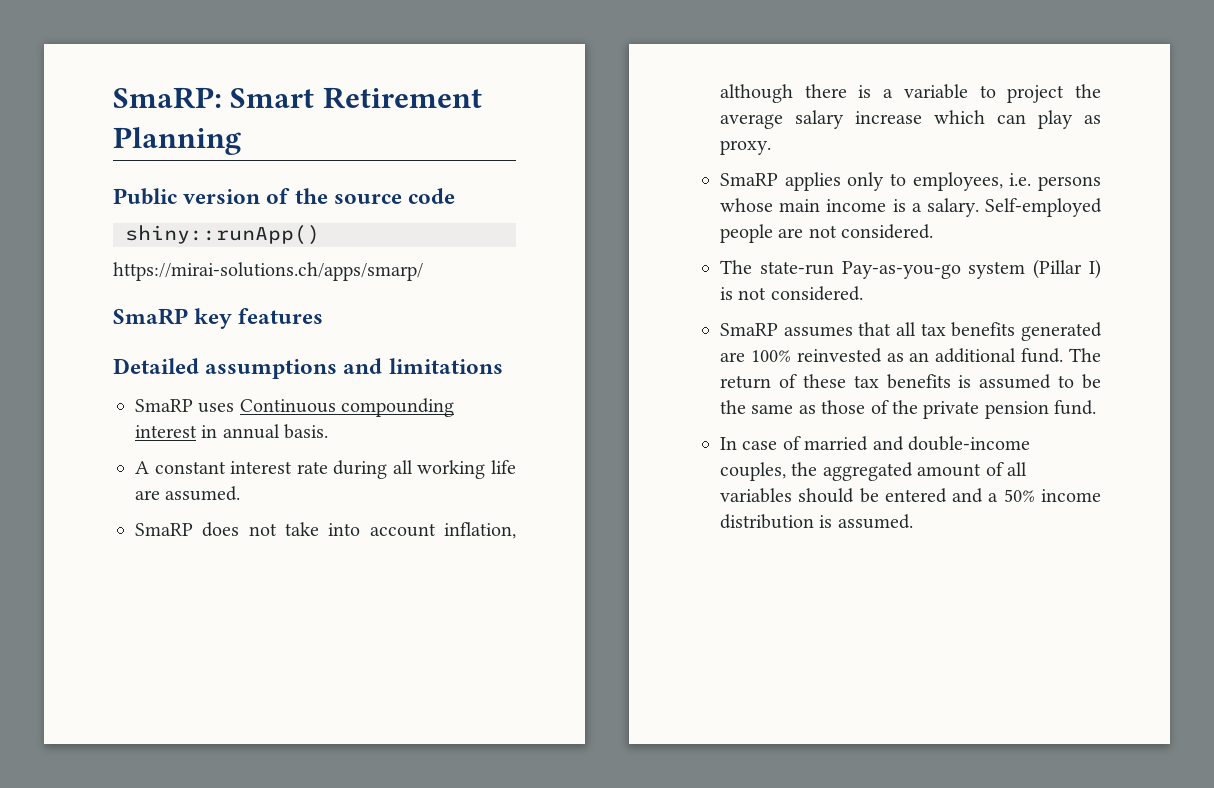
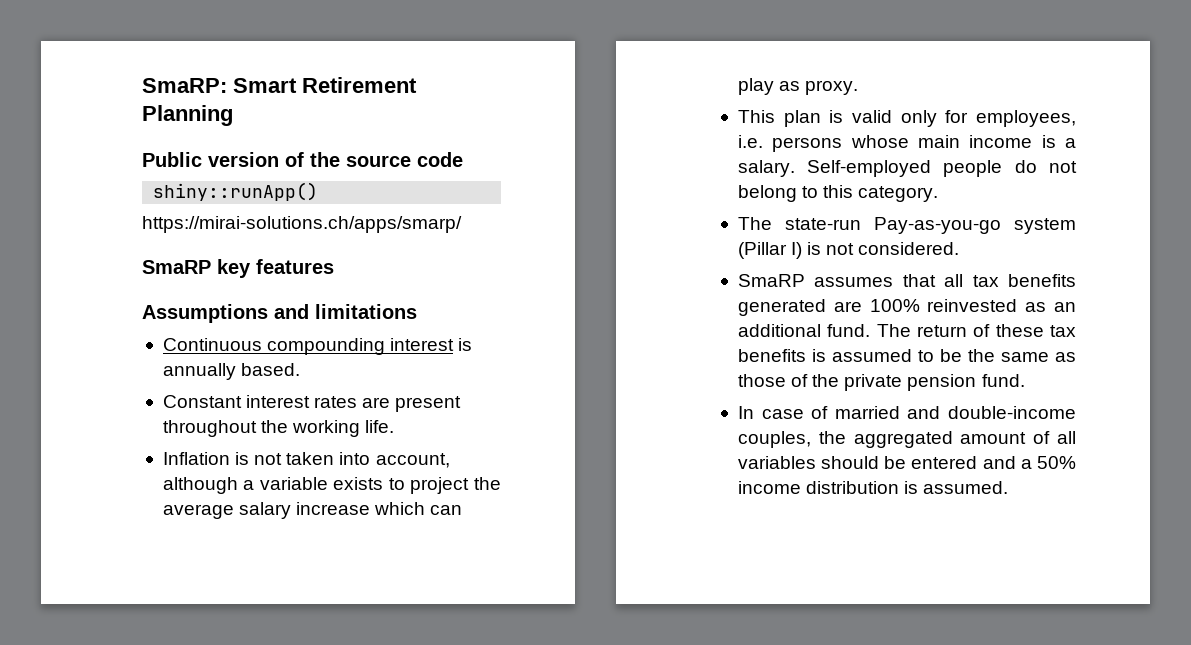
[113,358,338,379] Detailed assumptions -> [142,304,268,323] Assumptions
[135,399,235,413] SmaRP uses -> (417, 311) none
[201,424,329,439] [135,460,516,479] [135,486,241,501] [135,522,516,539] [720,84,872,103] in annual basis. // A constant interest rate during all working life are assumed. // SmaRP does not take into account inflation, although there is -> [458,338,473,351] [162,363,301,380] [162,395,462,412] [162,420,395,437] [162,452,450,468] [162,477,238,494] is annually based. // Constant interest rates are present throughout the working life. // Inflation is not taken into account, although
(968, 91) none -> [333,477,384,490] exists
[720,172,906,191] SmaRP applies only to -> [737,110,969,127] This plan is valid only for
[778,224,934,239] are not considered. -> [1014,160,1077,173] [737,185,939,202] do not belong to this category.

